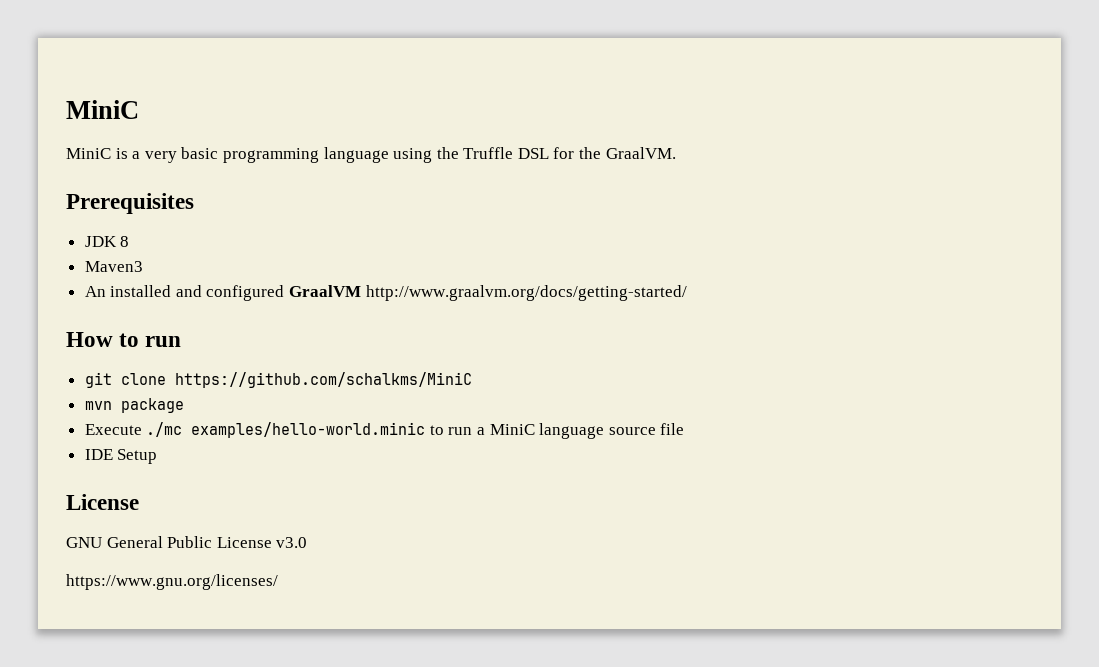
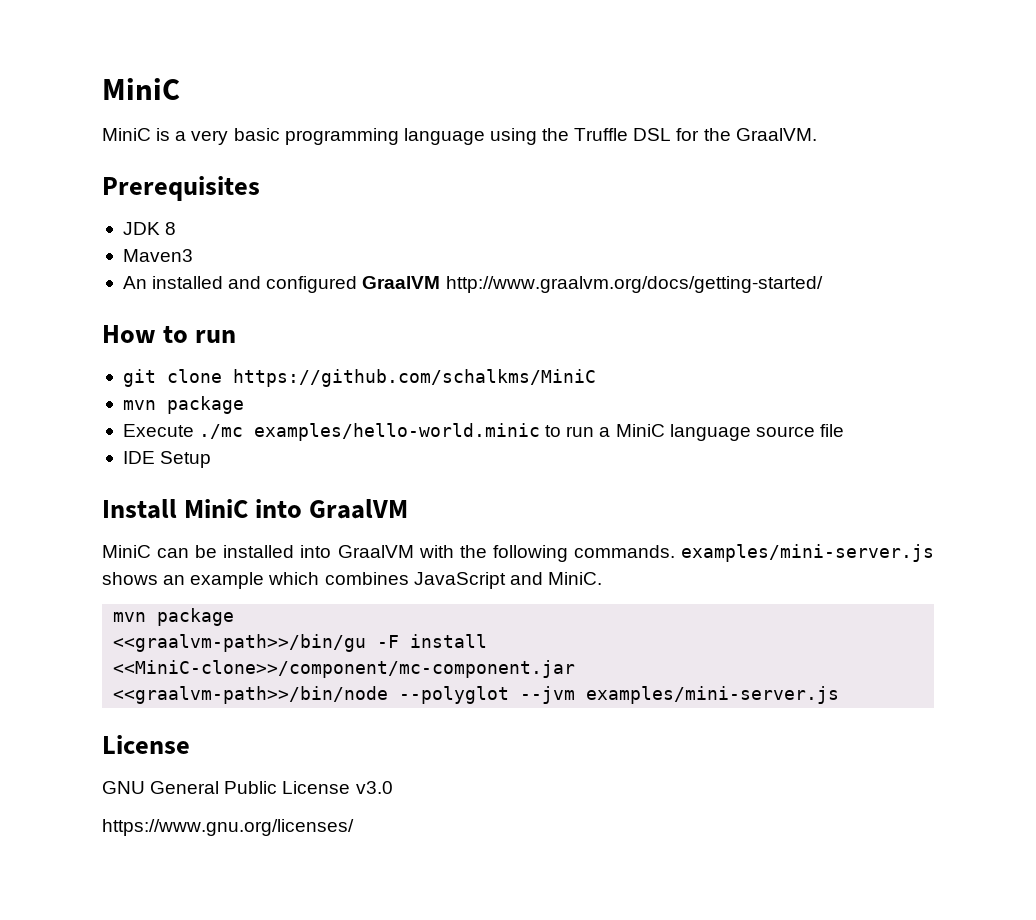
(158, 456) none -> [102,499,409,519] [102,544,935,562] [102,572,602,589] [113,608,235,626] [113,634,488,652] [113,660,576,678] [113,686,840,704] // Install MiniC into GraalVM // MiniC can be installed into GraalVM with the following commands. examples/mini-server.js shows an example which combines JavaScript and MiniC. // mvn package // <<graalvm-path>>/bin/gu -F install <<MiniC-clone>>/component/mc-component.jar // <<graalvm-path>>/bin/node --polyglot --jvm examples/mini-server.js

